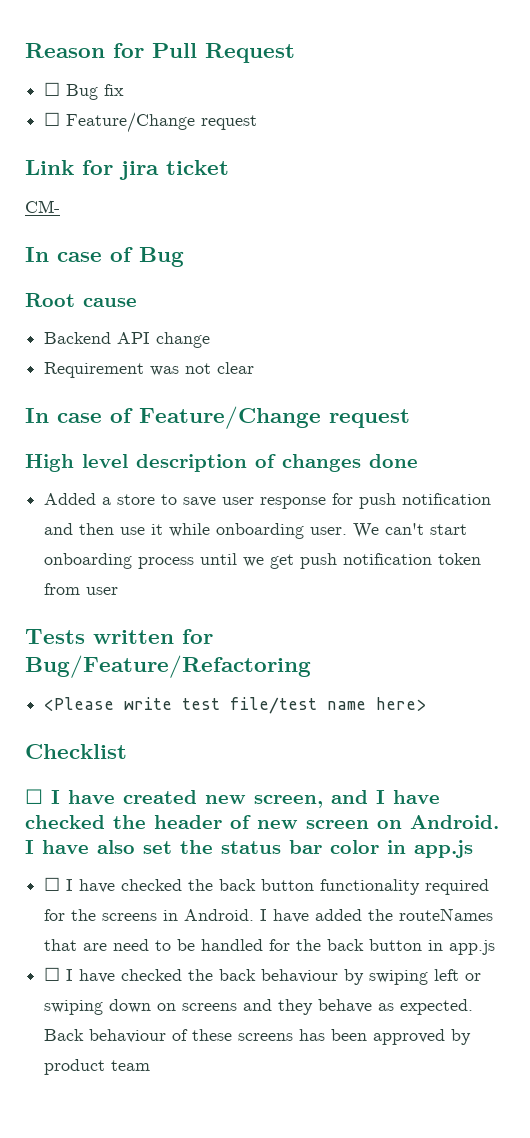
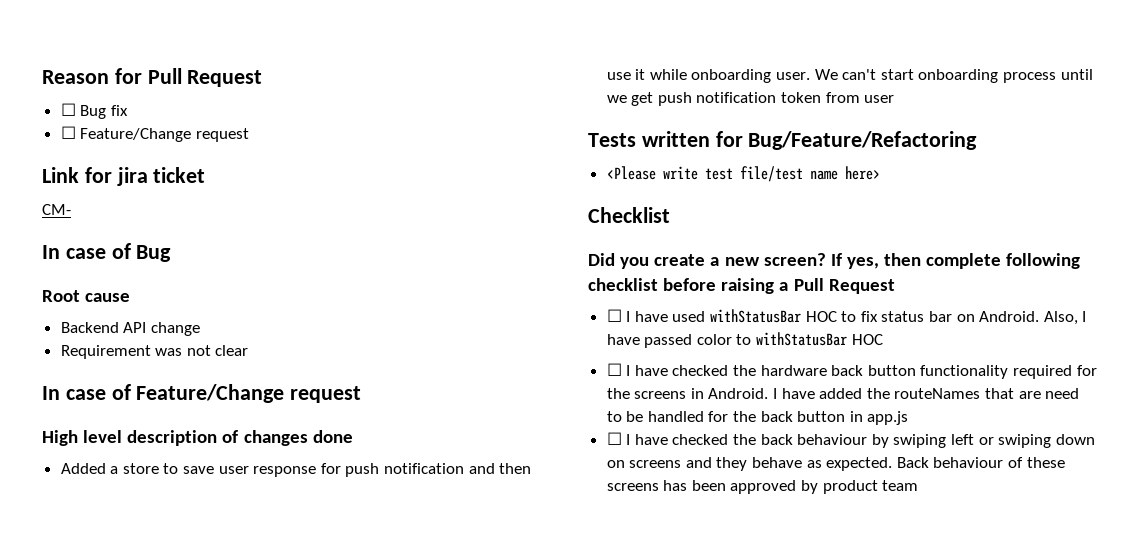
[25,789,440,808] [25,815,499,829] [25,840,473,858] [44,877,214,893] ☐ I have created new screen, and I have checked the header of new screen on Android. I have also set the status bar color in app.js // ☐ I have checked the -> [588,253,1081,269] [588,278,895,294] [606,309,1087,325] [606,332,883,348] [606,363,827,376] Did you create a new screen? If yes, then complete following checklist before raising a Pull Request // ☐ I have used withStatusBar HOC to fix status bar on Android. Also, I have passed color to withStatusBar HOC // ☐ I have checked the hardware

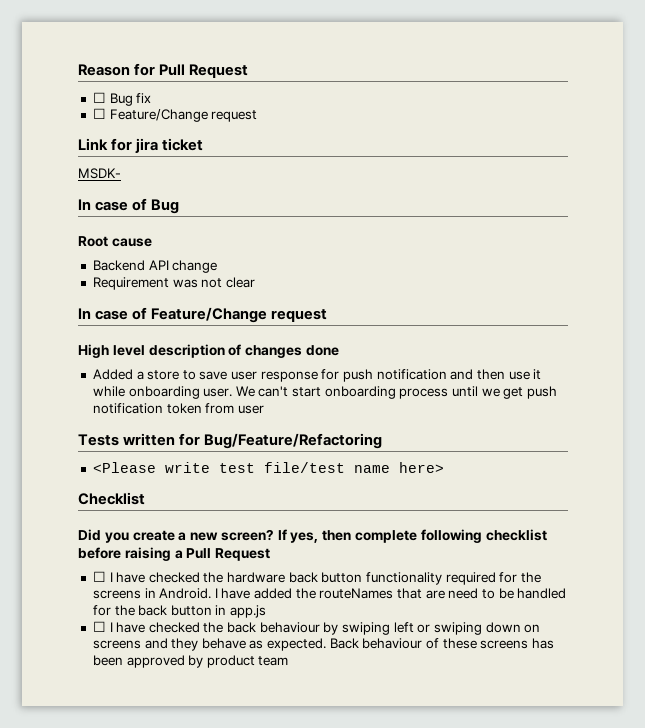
[42,204,71,215] CM- -> [78,168,121,179] MSDK-
[606,309,1087,325] [606,332,883,348] // ☐ I have used withStatusBar HOC to fix status bar on Android. Also, I have passed color to withStatusBar HOC -> (271, 554) none

